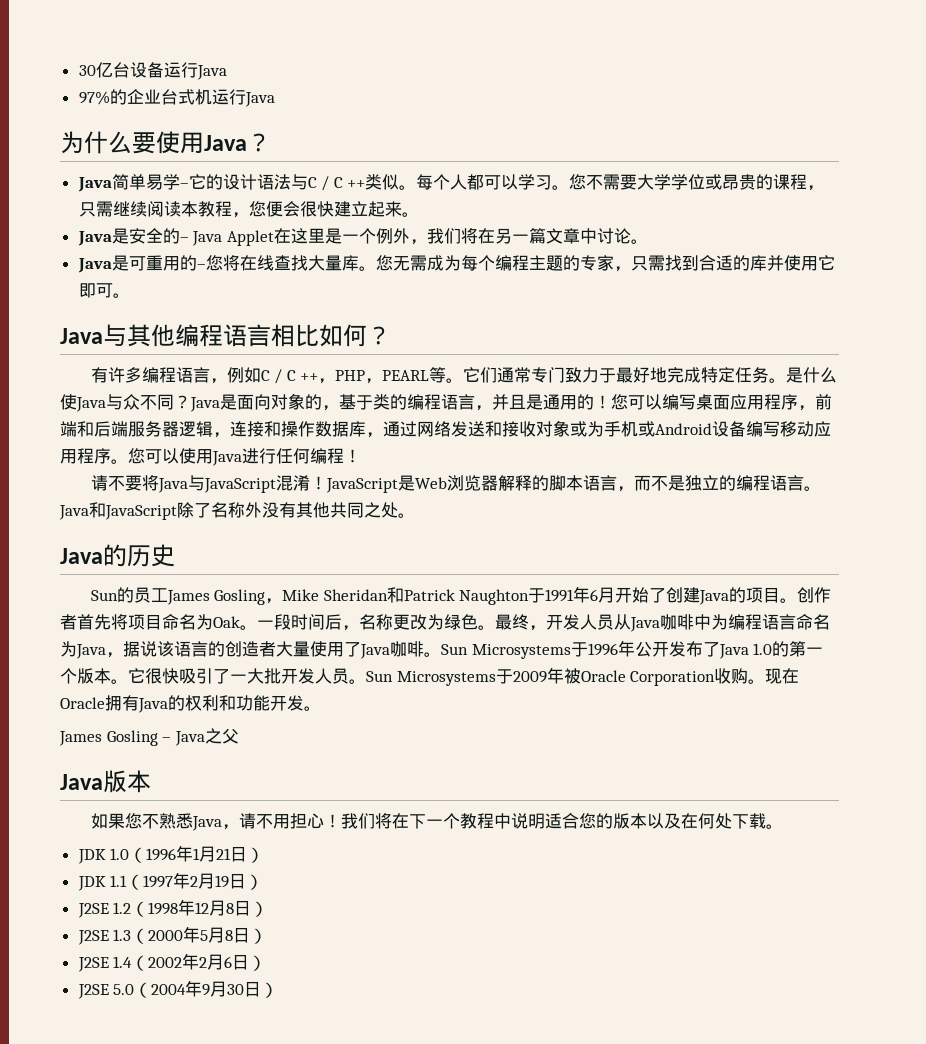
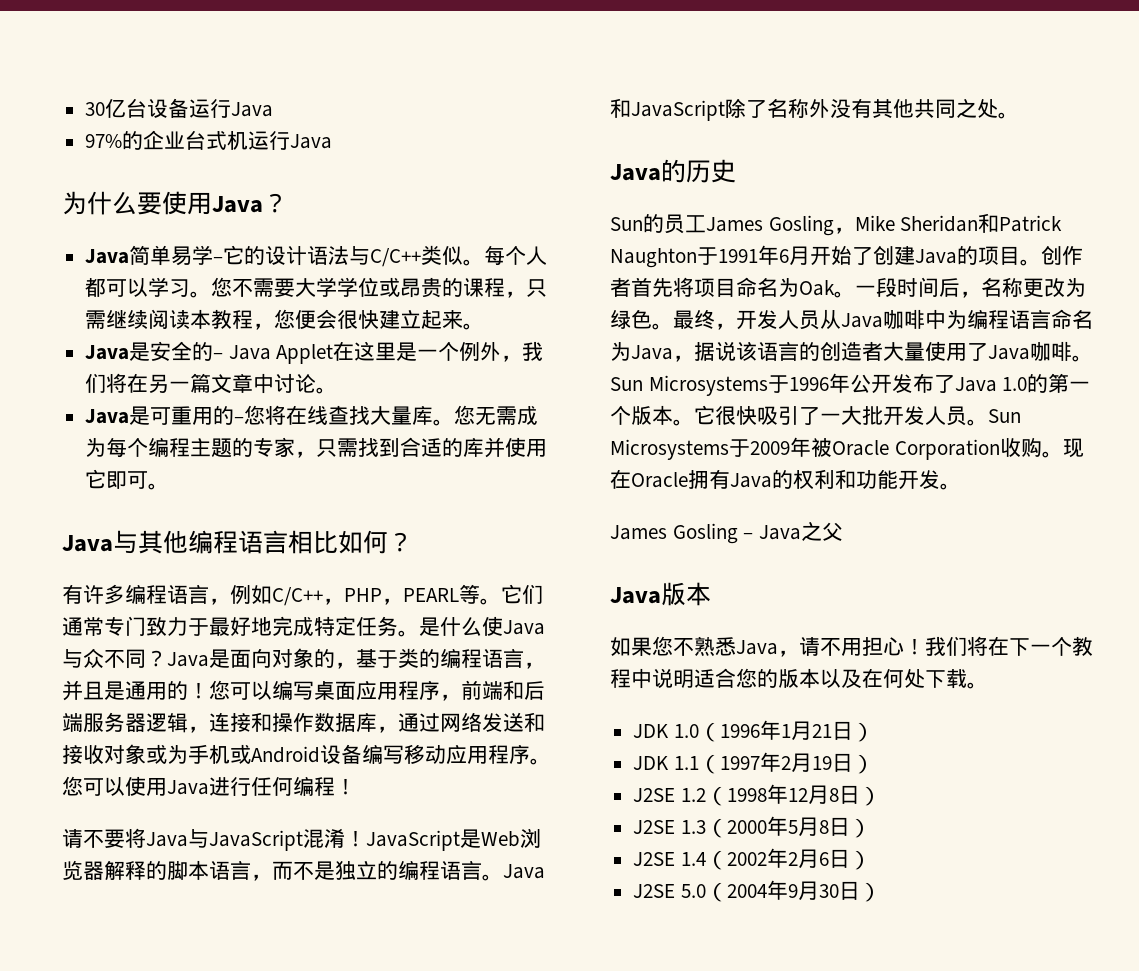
[307,176,366,191] C / C ++ -> [370,248,422,267] C/C++
[260,369,319,384] C / C ++ -> [272,587,323,606] C/C++

